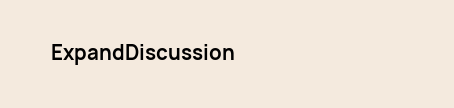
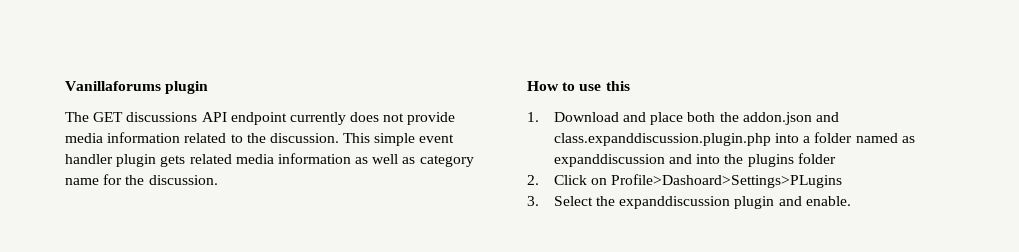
[51,44,235,65] ExpandDiscussion -> [65,81,209,94] [65,112,456,125] [65,132,455,146] [65,153,474,167] [65,174,218,185] [527,81,630,91] [527,112,839,125] [553,132,915,146] [553,153,836,167] [527,174,843,188] [527,196,851,209] Vanillaforums plugin // The GET discussions API endpoint currently does not provide media information related to the discussion. This simple event handler plugin gets related media information as well as category name for the discussion. // How to use this // 1. Download and place both the addon.json and class.expanddiscussion.plugin.php into a folder named as expanddiscussion and into the plugins folder // 2. Click on Profile>Dashoard>Settings>PLugins // 3. Select the expanddiscussion plugin and enable.

